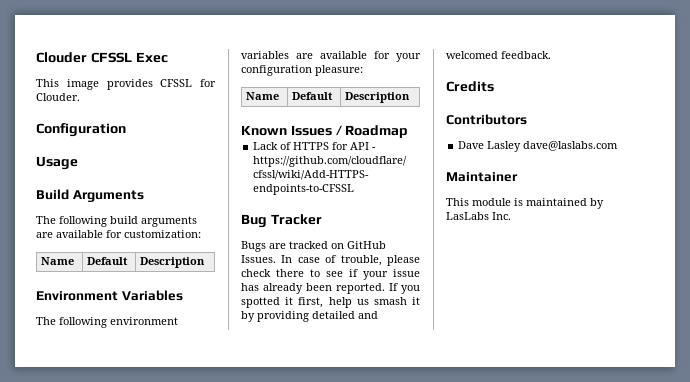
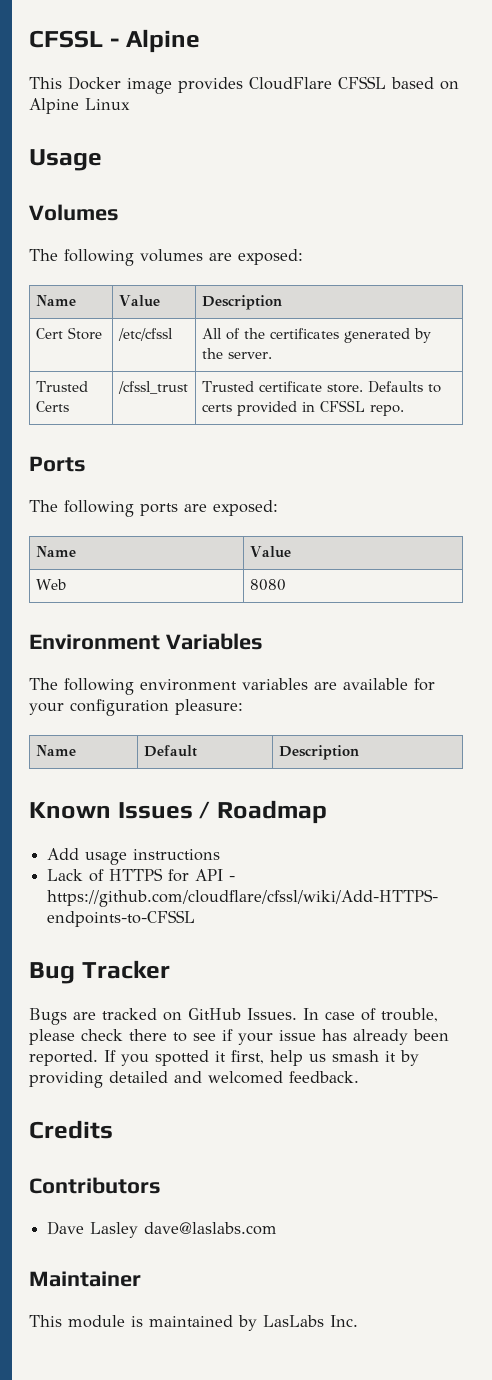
[36,52,168,63] [36,79,59,87] Clouder CFSSL Exec // This -> [29,29,201,53] [29,76,121,90] CFSSL - Alpine // This Docker
[160,79,216,87] [36,93,80,101] [36,123,126,137] CFSSL for Clouder. // Configuration -> [249,76,459,90] [29,98,130,114] CloudFlare CFSSL based on Alpine Linux
[36,189,144,202] [36,216,197,227] [36,230,201,238] [41,257,75,265] [87,257,129,265] [140,257,206,268] Build Arguments // The following build arguments are available for customization: // Name | Default | Description -> [29,204,119,221] [29,249,303,266] [35,295,76,306] [118,295,160,307] [201,295,282,310] [35,327,102,340] [117,328,173,341] [201,328,431,343] [201,348,272,359] [35,381,88,392] [35,401,69,412] [117,381,188,394] [201,381,441,393] [201,400,404,416] [29,456,86,472] [29,500,278,517] [35,546,76,557] [249,546,291,558] [35,579,66,590] [249,579,286,591] Volumes // The following volumes are exposed: // Name | Value | Description // Cert Store | /etc/cfssl | All of the certificates generated by the server. // Trusted Certs | /cfssl_trust | Trusted certificate store. Defaults to certs provided in CFSSL repo. // Ports // The following ports are exposed: // Name | Value // Web | 8080
(409, 131) none -> [47,848,221,865] // Add usage instructions

